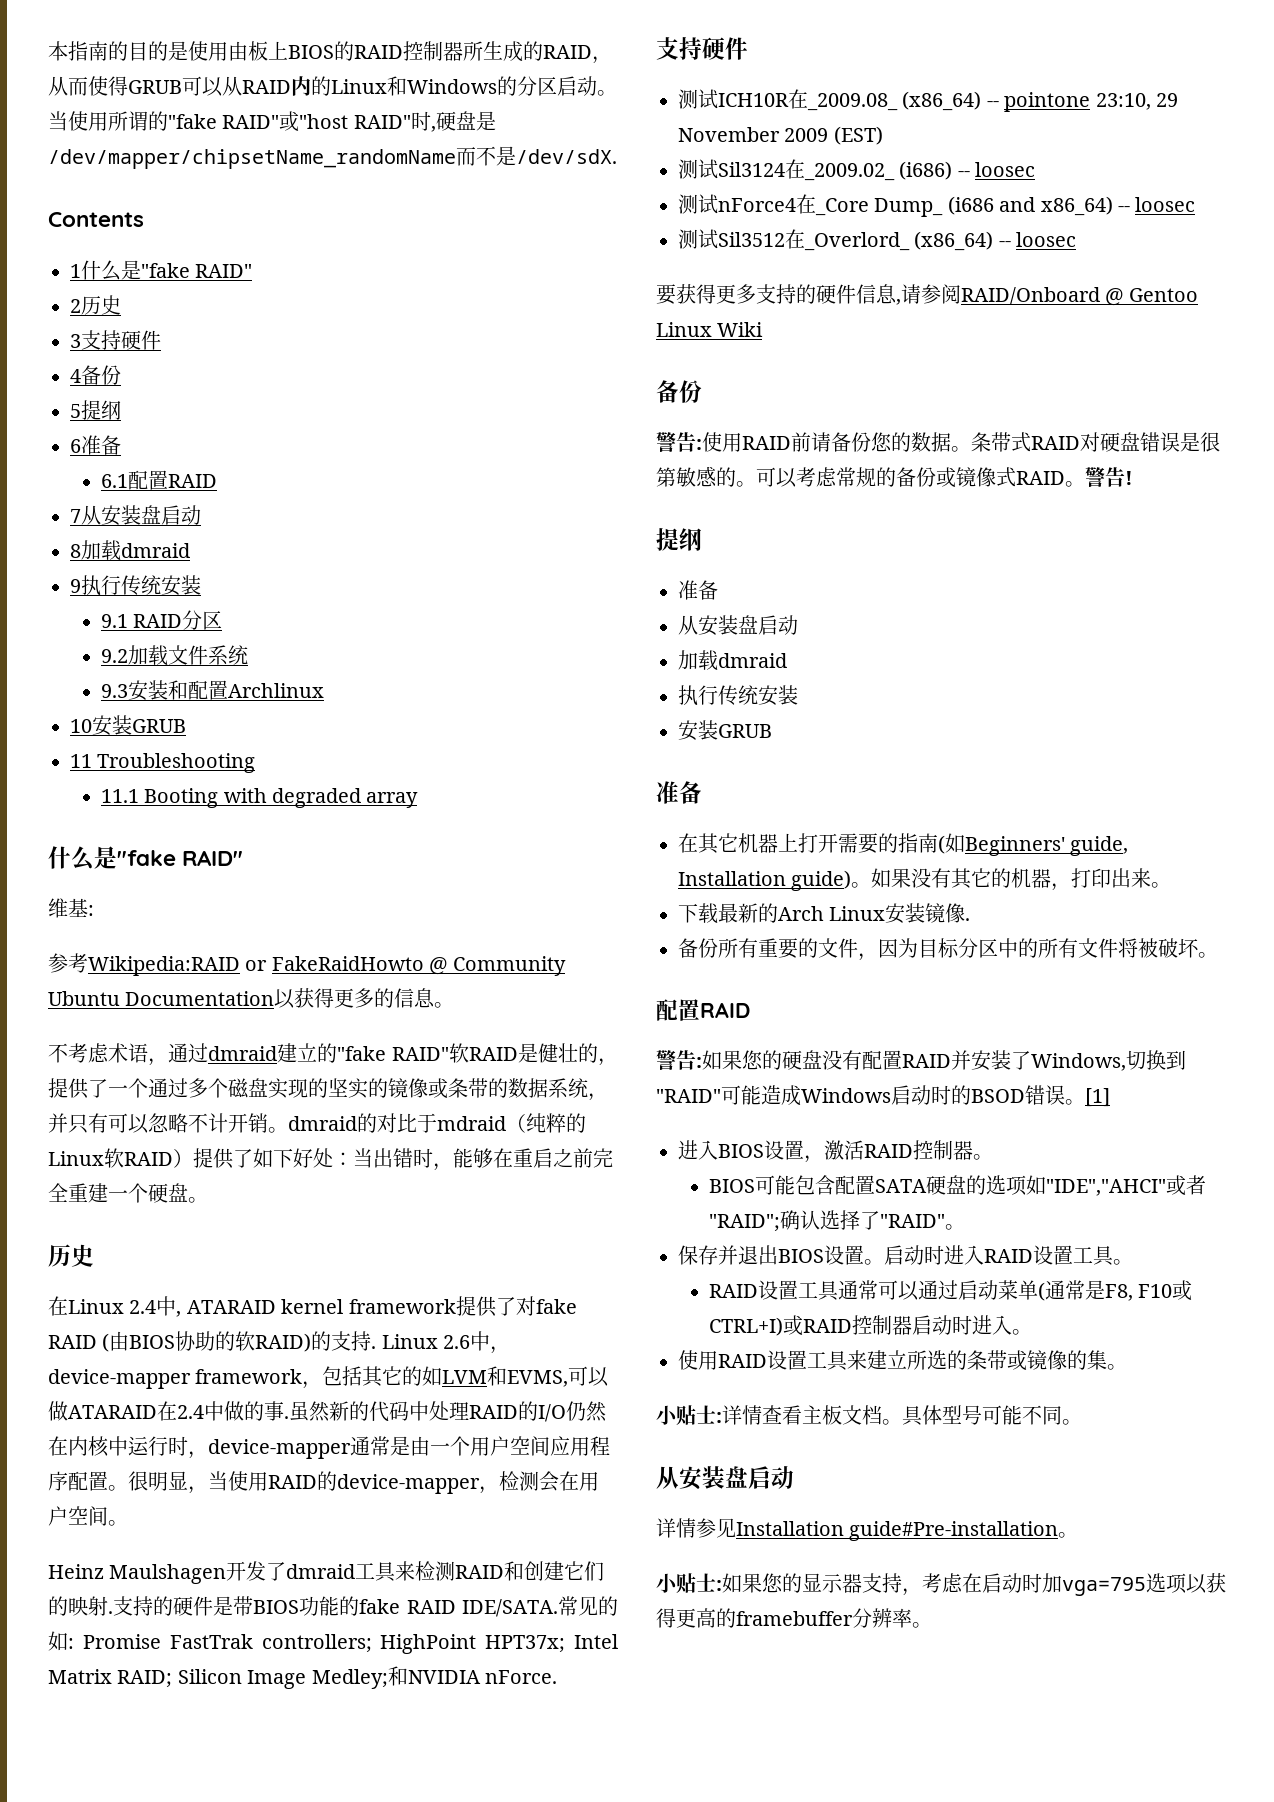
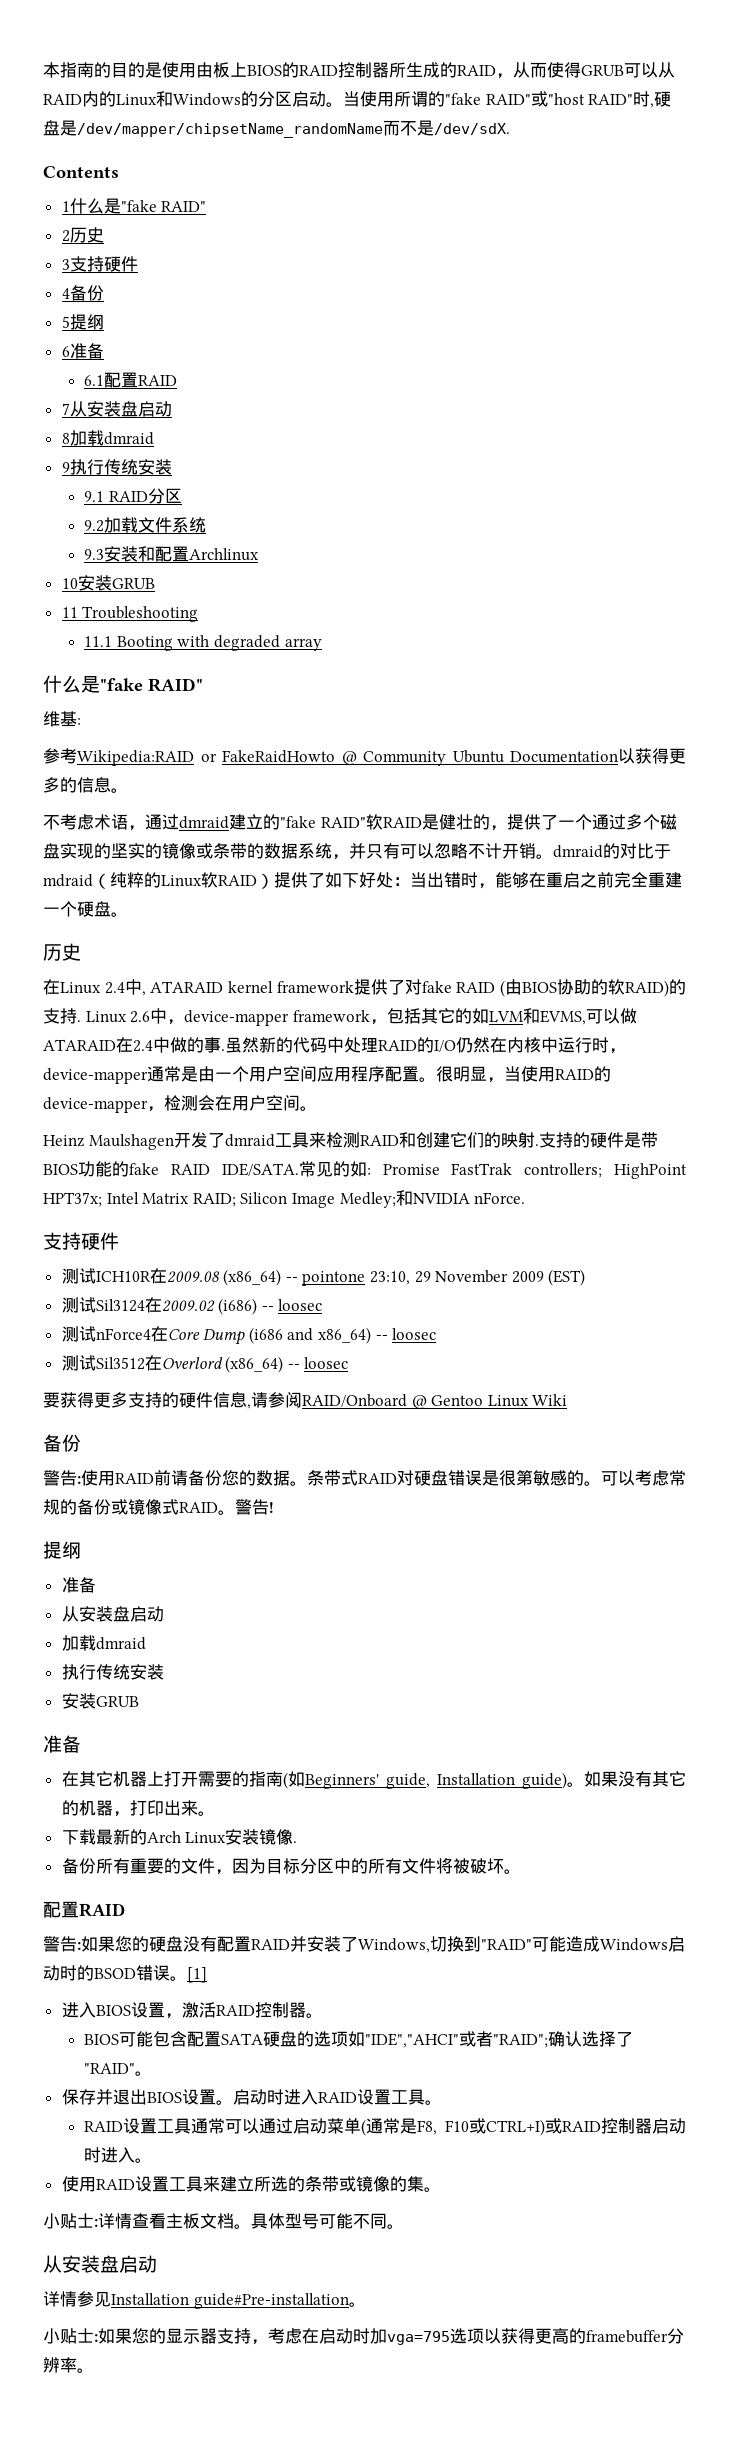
[807,93,898,111] _2009.08_ -> [166,1271,220,1283] 2009.08
[804,163,895,181] _2009.02_ -> [161,1300,215,1312] 2009.02
[815,198,944,217] _Core Dump_ -> [167,1329,246,1345] Core Dump
[804,232,910,251] _Overlord_ -> [161,1357,223,1369] Overlord

